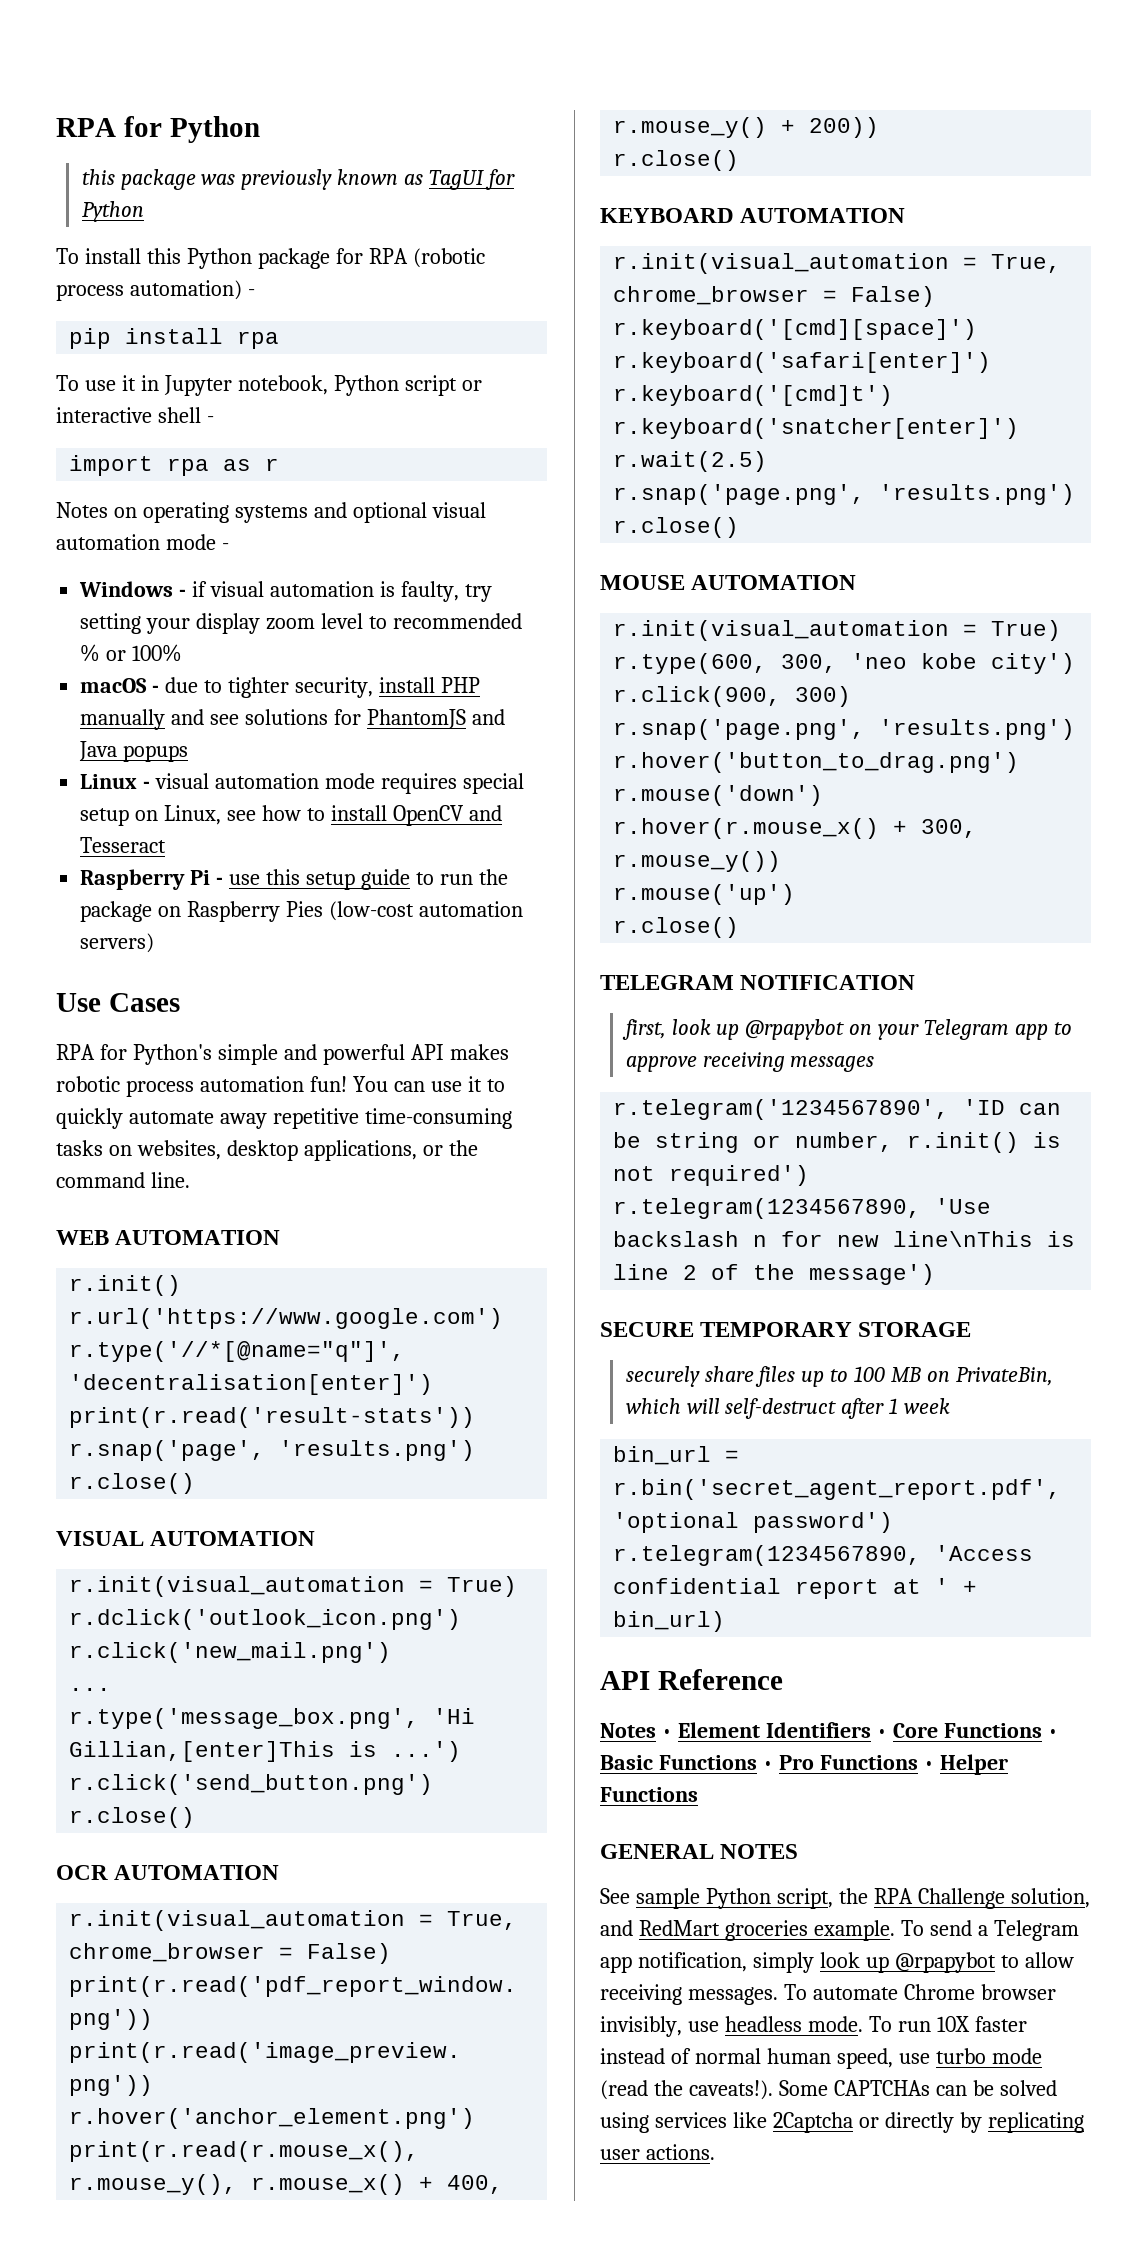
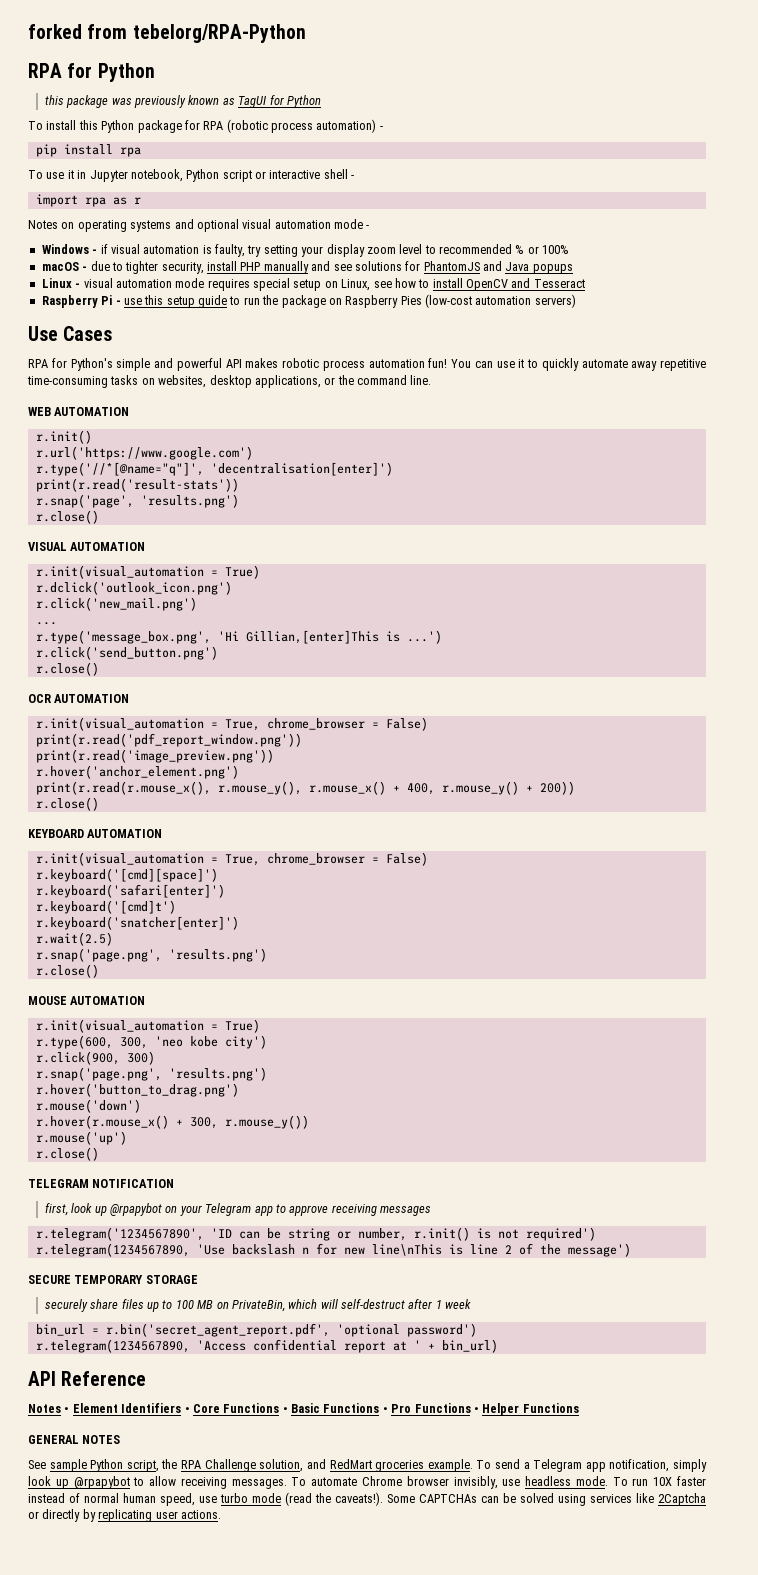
(56, 127) none -> [28,24,306,43] forked from tebelorg/RPA-Python //

